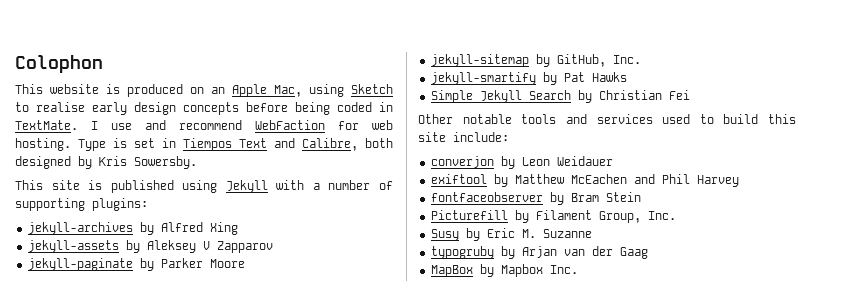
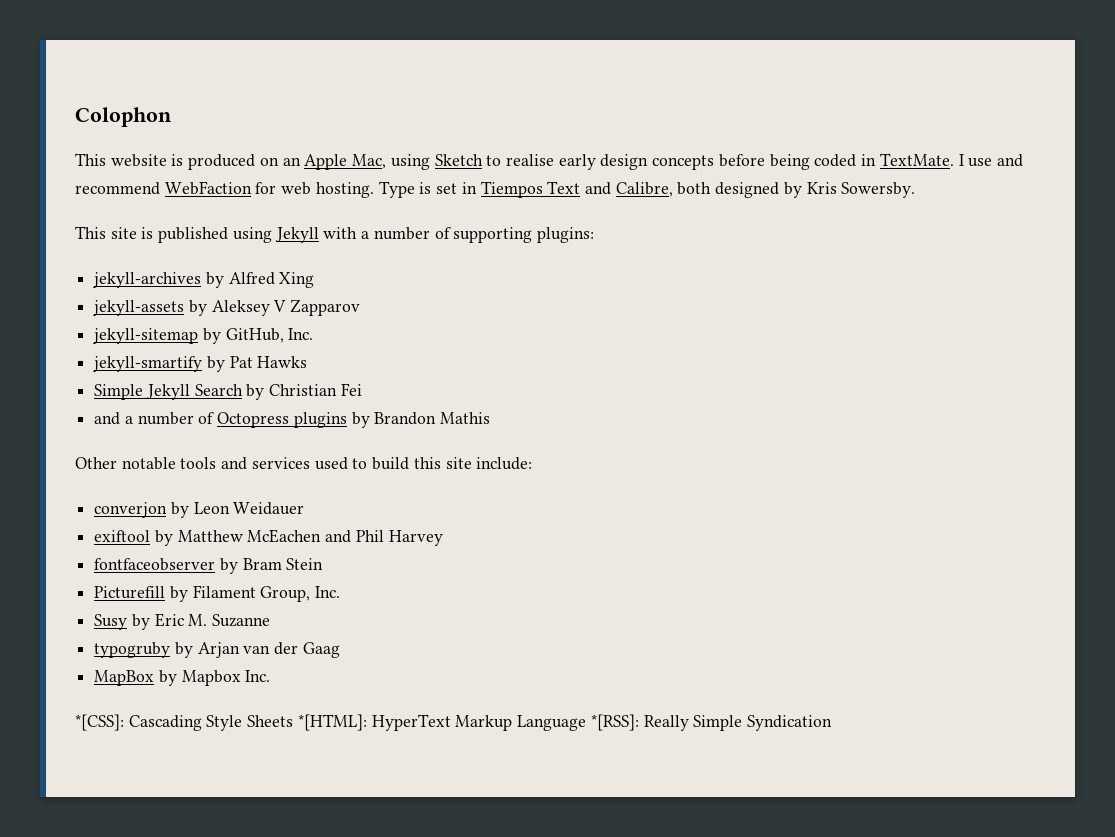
[27,258,245,271] // jekyll-paginate by Parker Moore -> (361, 307) none
(690, 95) none -> [94,412,491,428] // and a number of Octopress plugins by Brandon Mathis
(578, 269) none -> [75,714,832,731] // *[CSS]: Cascading Style Sheets *[HTML]: HyperText Markup Language *[RSS]: Really Simple Syndication

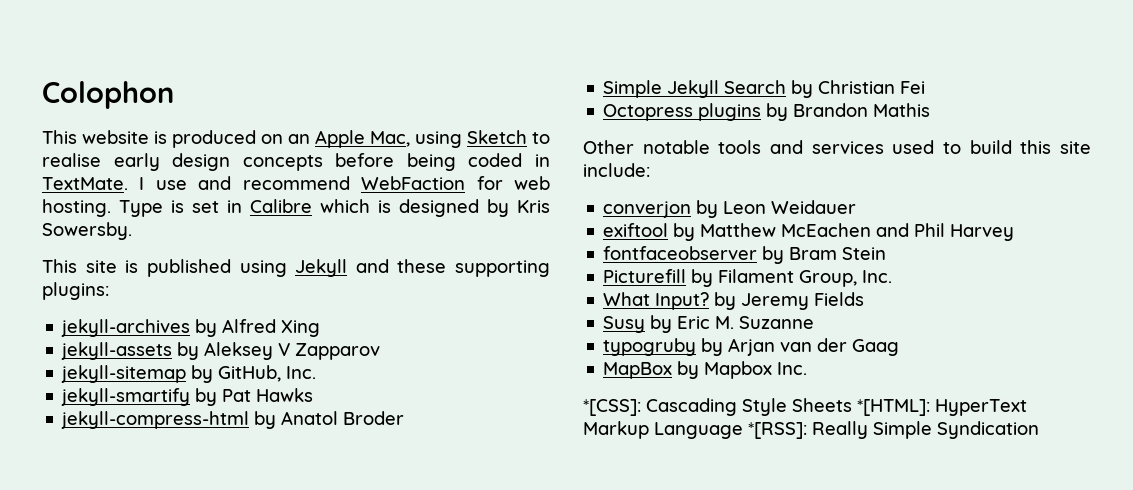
[480,181,712,198] Tiempos Text and Calibre, both -> [250,199,391,213] Calibre which is
[323,227,451,240] with a number of -> [355,259,447,273] and these
(308, 362) none -> [61,411,405,429] // jekyll-compress-html by Anatol Broder
[94,412,215,425] and a number of -> (926, 87) none
(341, 592) none -> [603,292,865,310] // What Input? by Jeremy Fields

